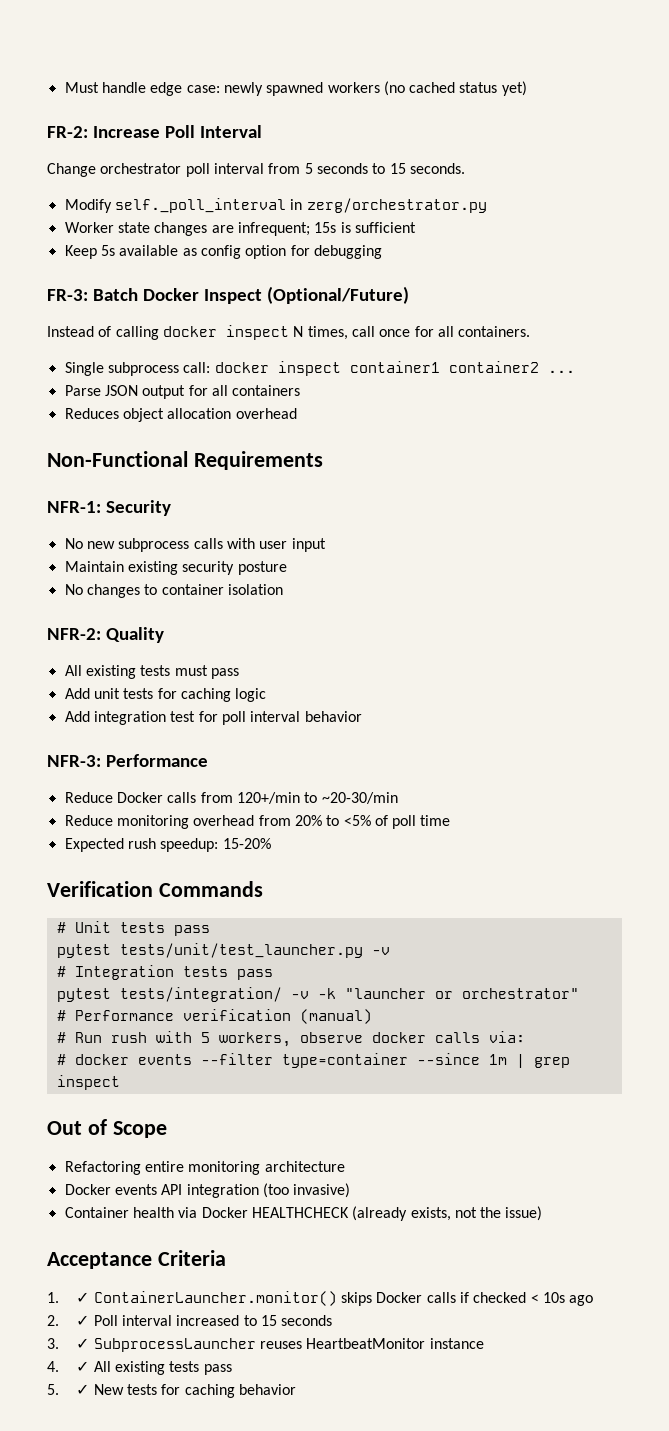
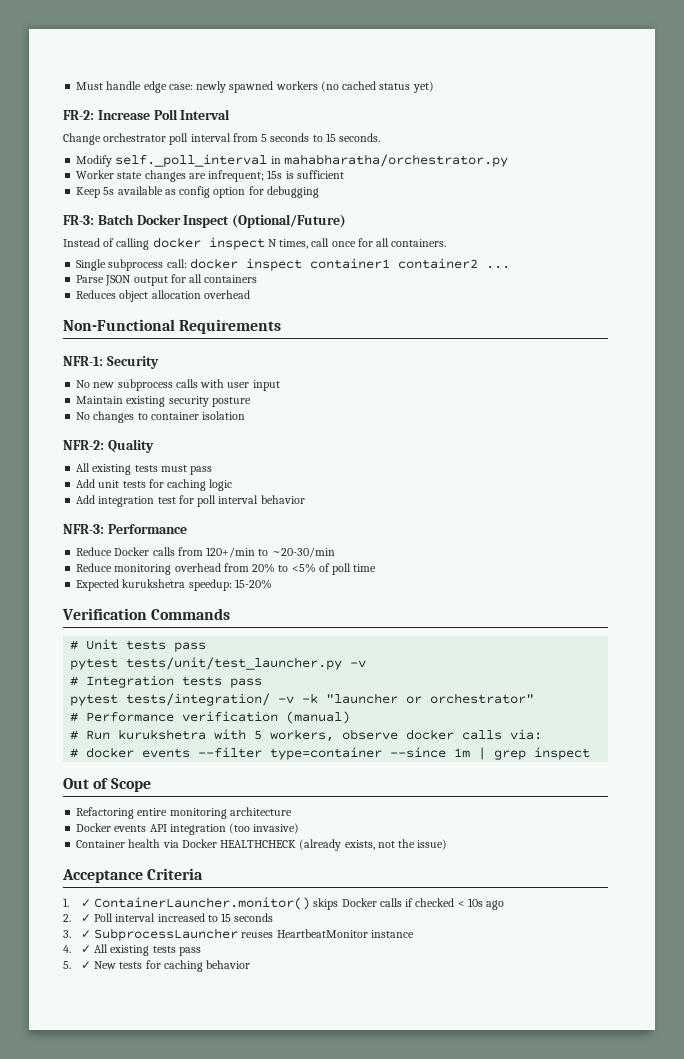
[306,198,487,213] zerg/orchestrator.py -> [283,154,508,167] mahabharatha/orchestrator.py
[127,838,156,849] rush -> [122,579,186,588] kurukshetra
[110,1032,147,1043] rush -> [118,729,207,740] kurukshetra

